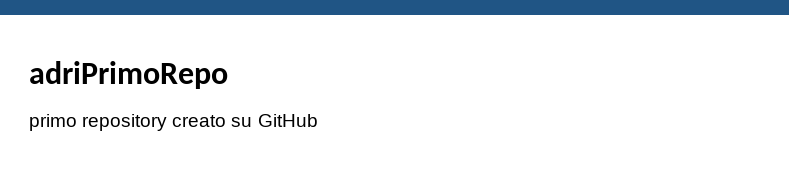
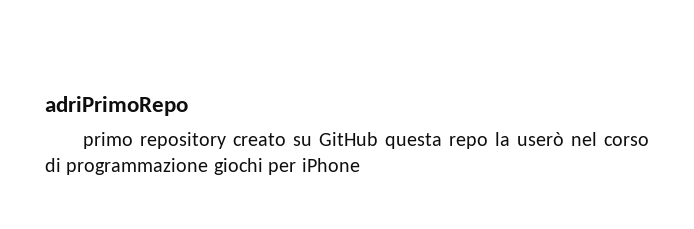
(318, 120) none -> [384,132,649,149] [45,158,360,175] questa repo la userò nel corso di programmazione giochi per iPhone

